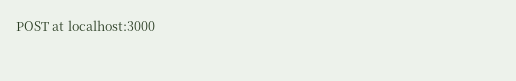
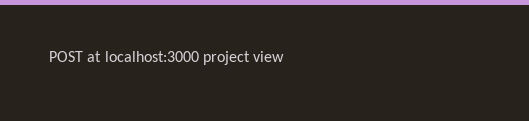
(155, 25) none -> [202,51,285,65] project view

